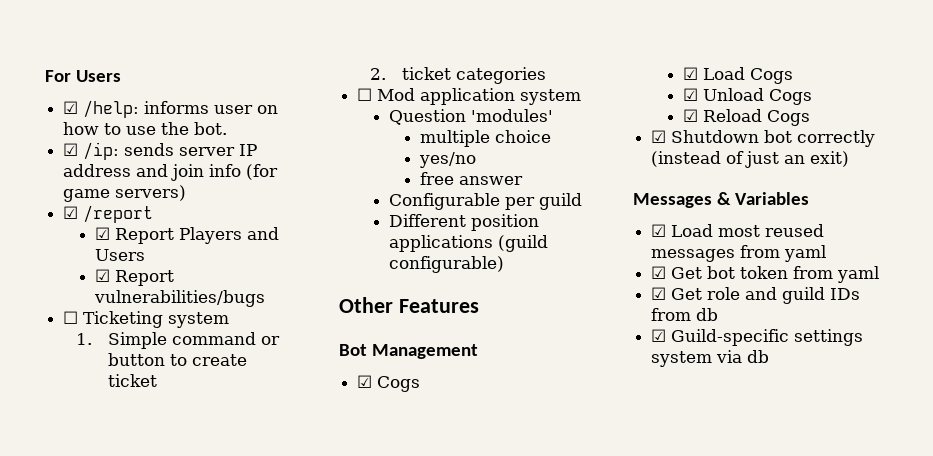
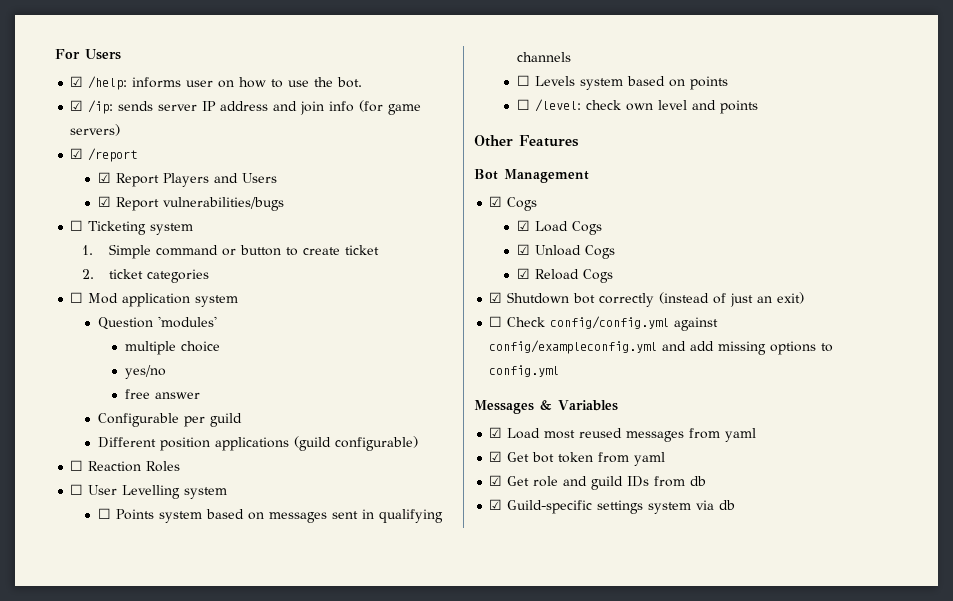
(504, 264) none -> [70,460,181,472] [70,484,228,499] [97,508,443,523] [516,52,571,62] [516,75,728,90] [516,99,758,114] // ☐ Reaction Roles // ☐ User Levelling system // ☐ Points system based on messages sent in qualifying channels // ☐ Levels system based on points // ☐ /level: check own level and points
(850, 159) none -> [489,316,719,331] [489,340,834,355] [489,365,560,377] // ☐ Check config/config.yml against config/exampleconfig.yml and add missing options to config.yml

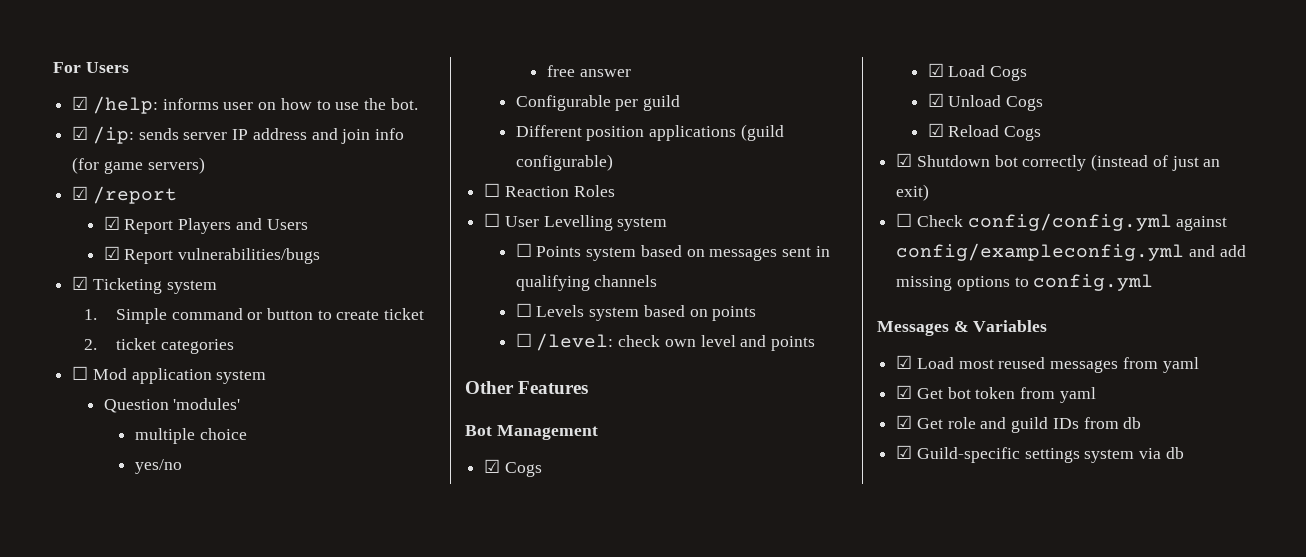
[70,220,84,231] ☐ -> [72,276,89,290] ☑

